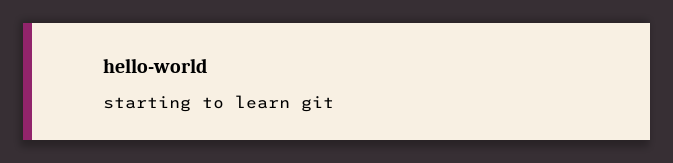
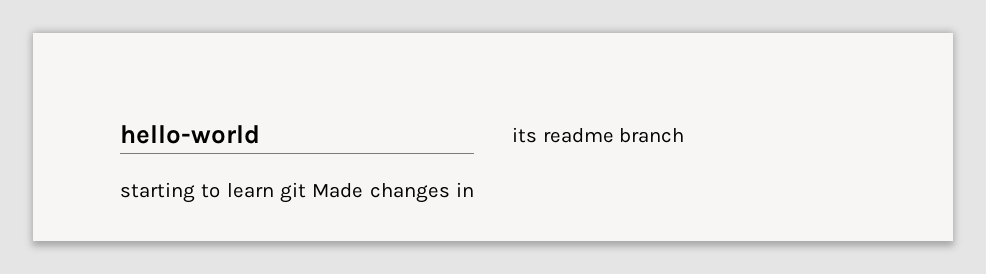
(334, 104) none -> [312,182,475,203] [512,127,685,143] Made changes in its readme branch

